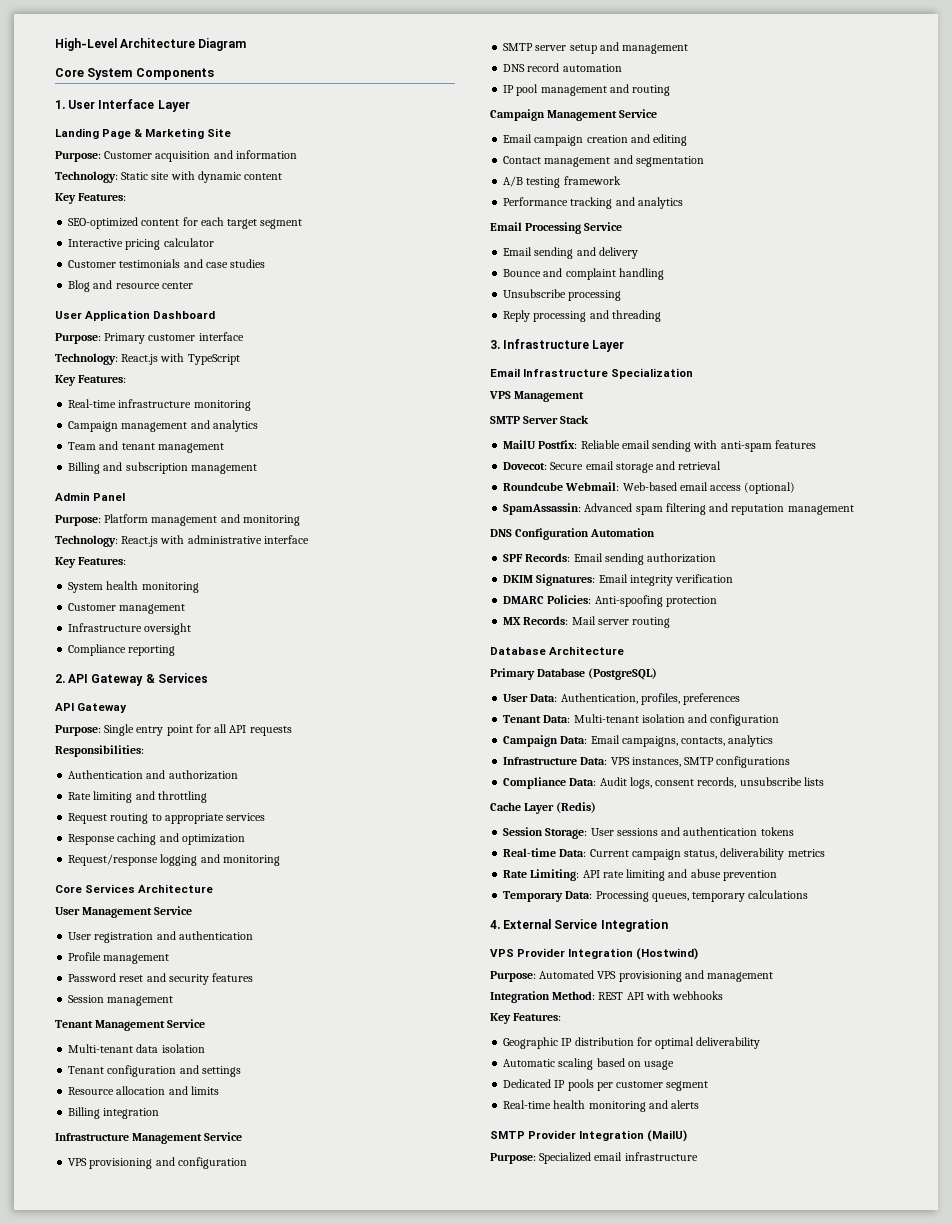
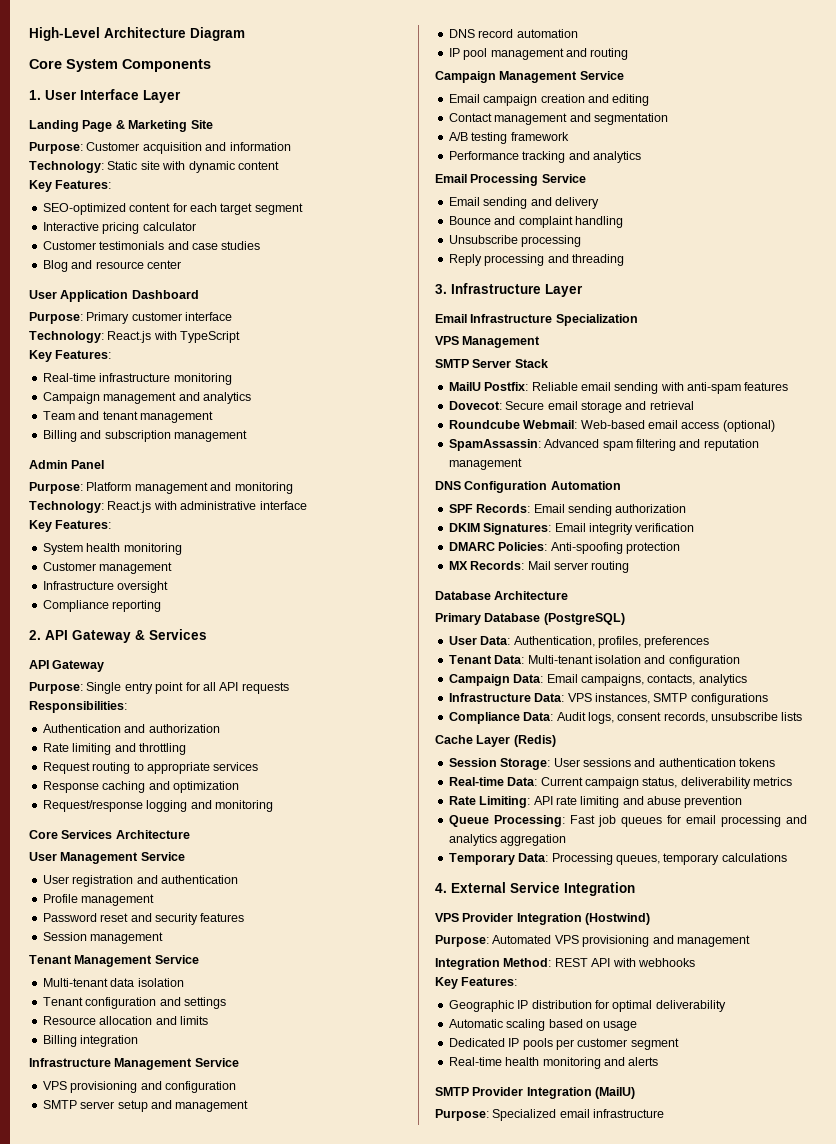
(777, 875) none -> [448,815,807,827] [448,834,567,846] // Queue Processing: Fast job queues for email processing and analytics aggregation

